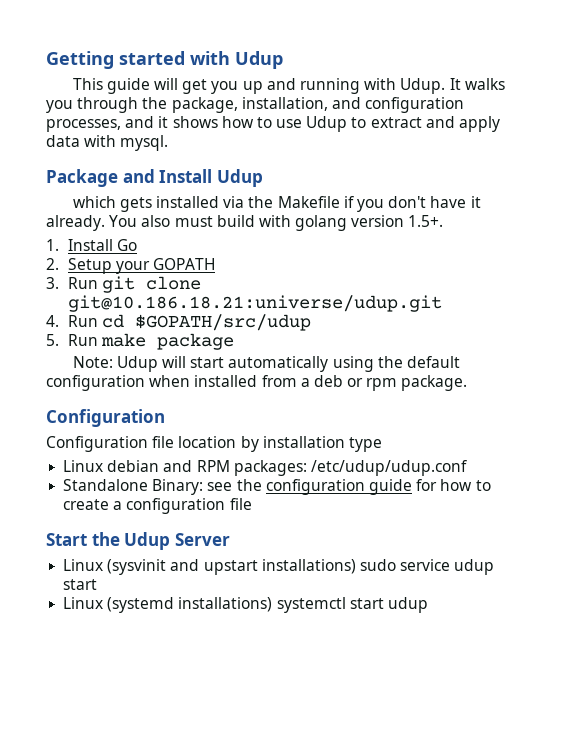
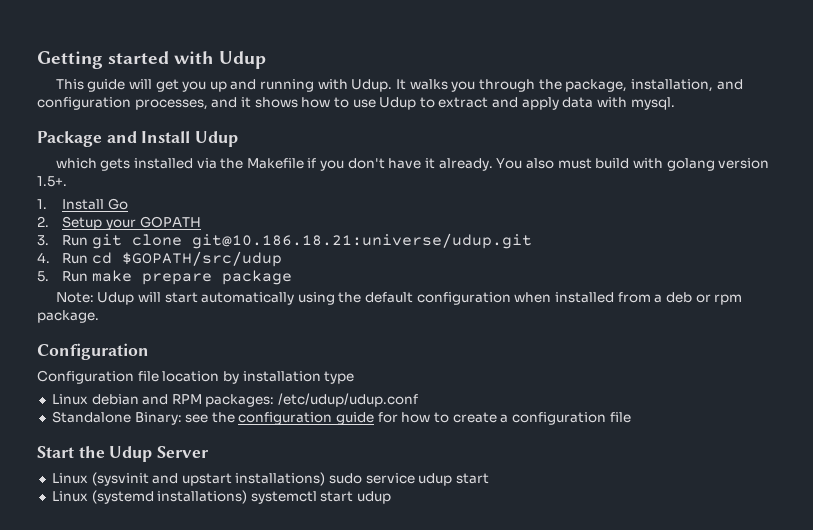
(146, 340) none -> [141,273,212,285] prepare

